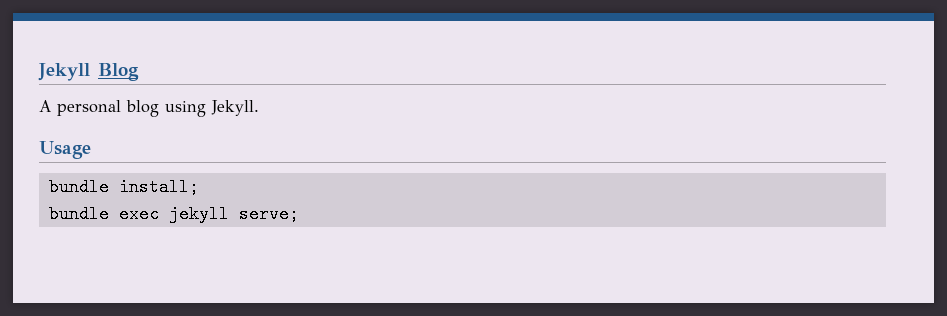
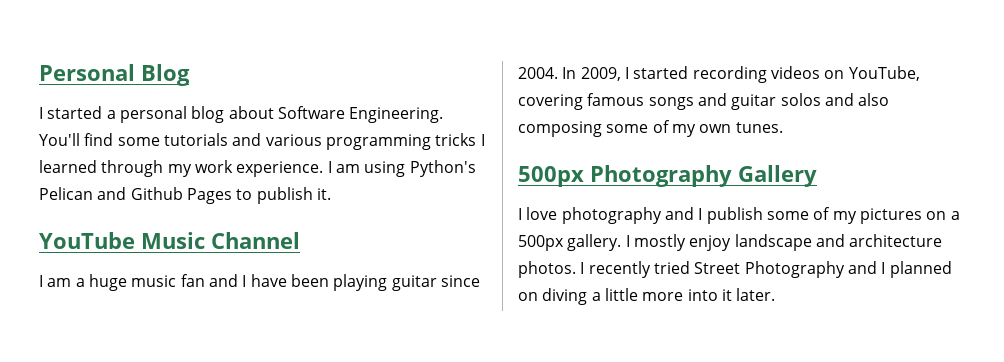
[38,63,90,81] Jekyll -> [39,64,135,81] Personal
[39,100,259,117] [39,141,91,159] [48,178,199,196] [48,205,299,223] A personal blog using Jekyll. // Usage // bundle install; // bundle exec jekyll serve; -> [39,106,444,123] [39,133,485,150] [39,160,476,177] [39,187,331,204] [39,232,300,249] [39,274,480,291] [518,66,920,83] [518,93,890,110] [518,120,783,137] [518,165,817,187] [518,207,960,224] [518,234,943,251] [518,261,952,278] [518,288,776,305] I started a personal blog about Software Engineering. You'll find some tutorials and various programming tricks I learned through my work experience. I am using Python's Pelican and Github Pages to publish it. // YouTube Music Channel // I am a huge music fan and I have been playing guitar since 2004. In 2009, I started recording videos on YouTube, covering famous songs and guitar solos and also composing some of my own tunes. // 500px Photography Gallery // I love photography and I publish some of my pictures on a 500px gallery. I mostly enjoy landscape and architecture photos. I recently tried Street Photography and I planned on diving a little more into it later.

